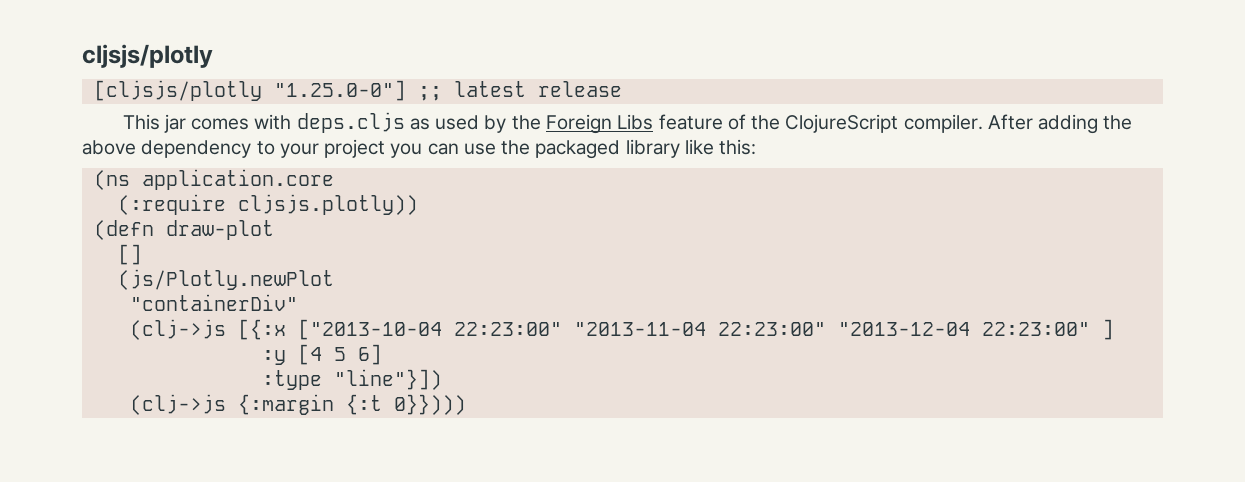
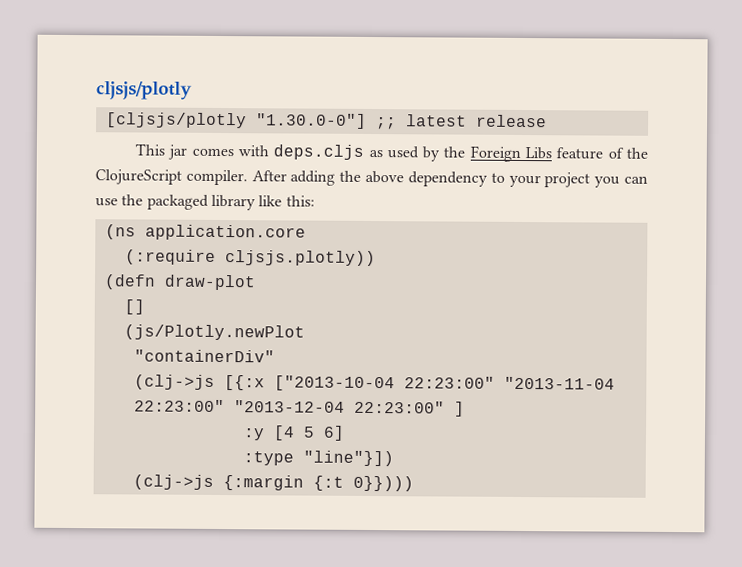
[273,80,406,101] "1.25.0-0"] -> [255,113,367,129] "1.30.0-0"]

